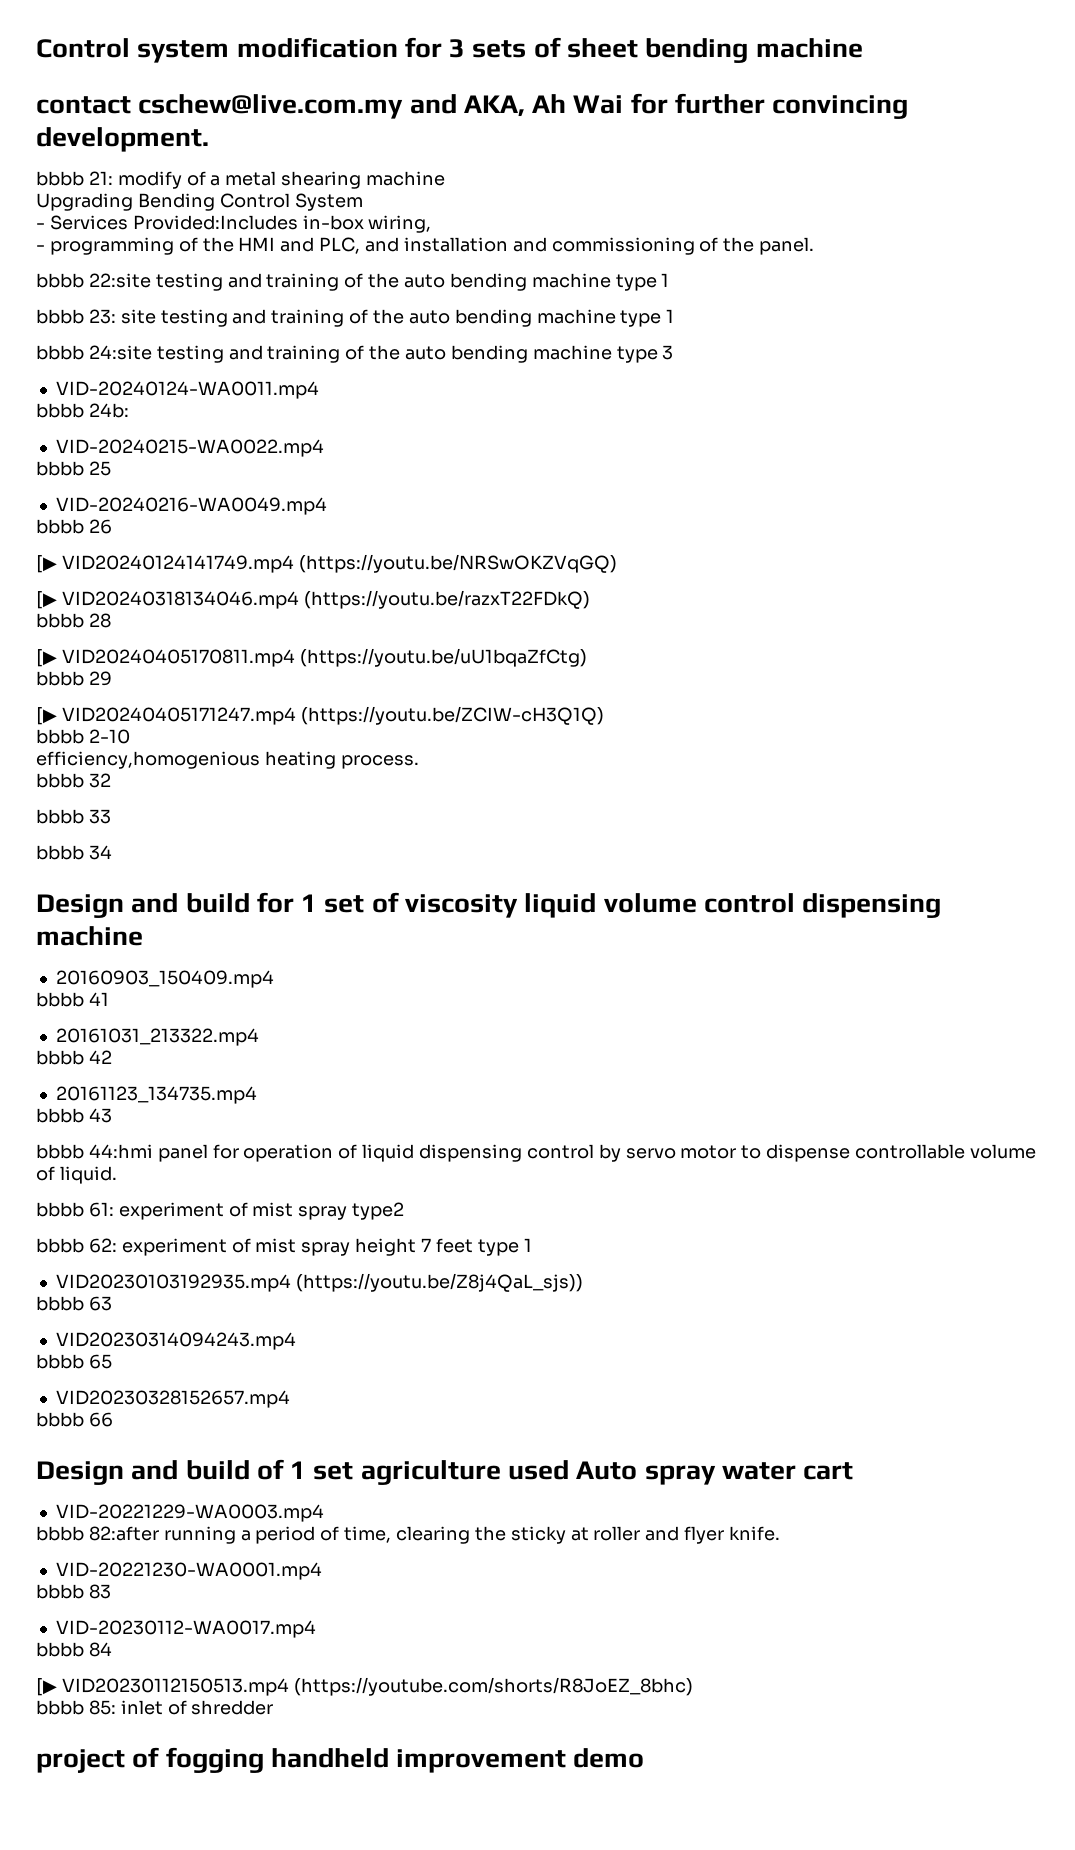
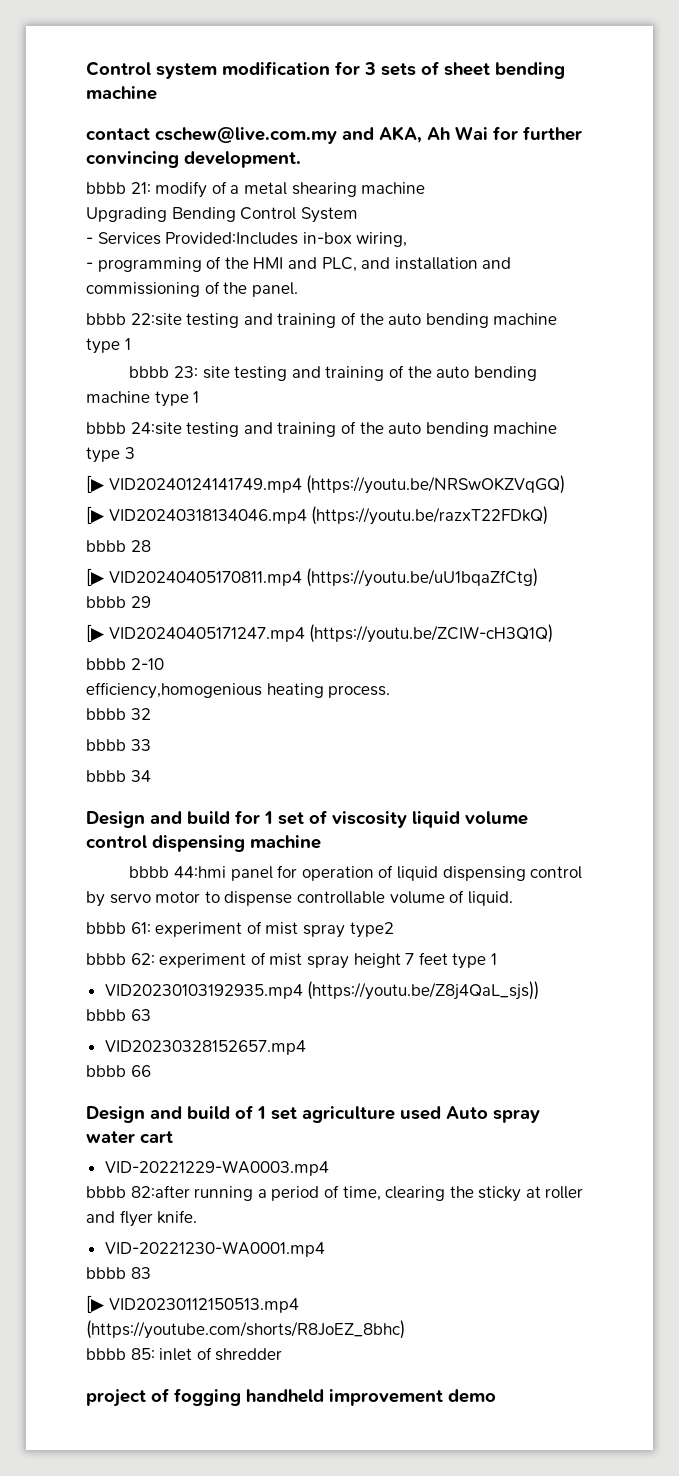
[55,381,319,399] [36,403,129,418] [55,439,324,457] [36,461,111,476] [55,497,327,515] [36,519,112,534] // VID-20240124-WA0011.mp4 // bbbb 24b: // VID-20240215-WA0022.mp4 // bbbb 25 // VID-20240216-WA0049.mp4 // bbbb 26 -> (135, 453) none
[55,970,274,988] [36,992,109,1007] [55,1028,259,1046] [36,1050,112,1065] [55,1086,257,1104] [36,1108,112,1123] // 20160903_150409.mp4 // bbbb 41 // 20161031_213322.mp4 // bbbb 42 // 20161123_134735.mp4 // bbbb 43 -> (321, 842) none
[55,1332,296,1350] [36,1354,112,1369] // VID20230314094243.mp4 // bbbb 65 -> (151, 1015) none
[55,1620,316,1638] [36,1642,112,1657] // VID-20230112-WA0017.mp4 // bbbb 84 -> (151, 1273) none

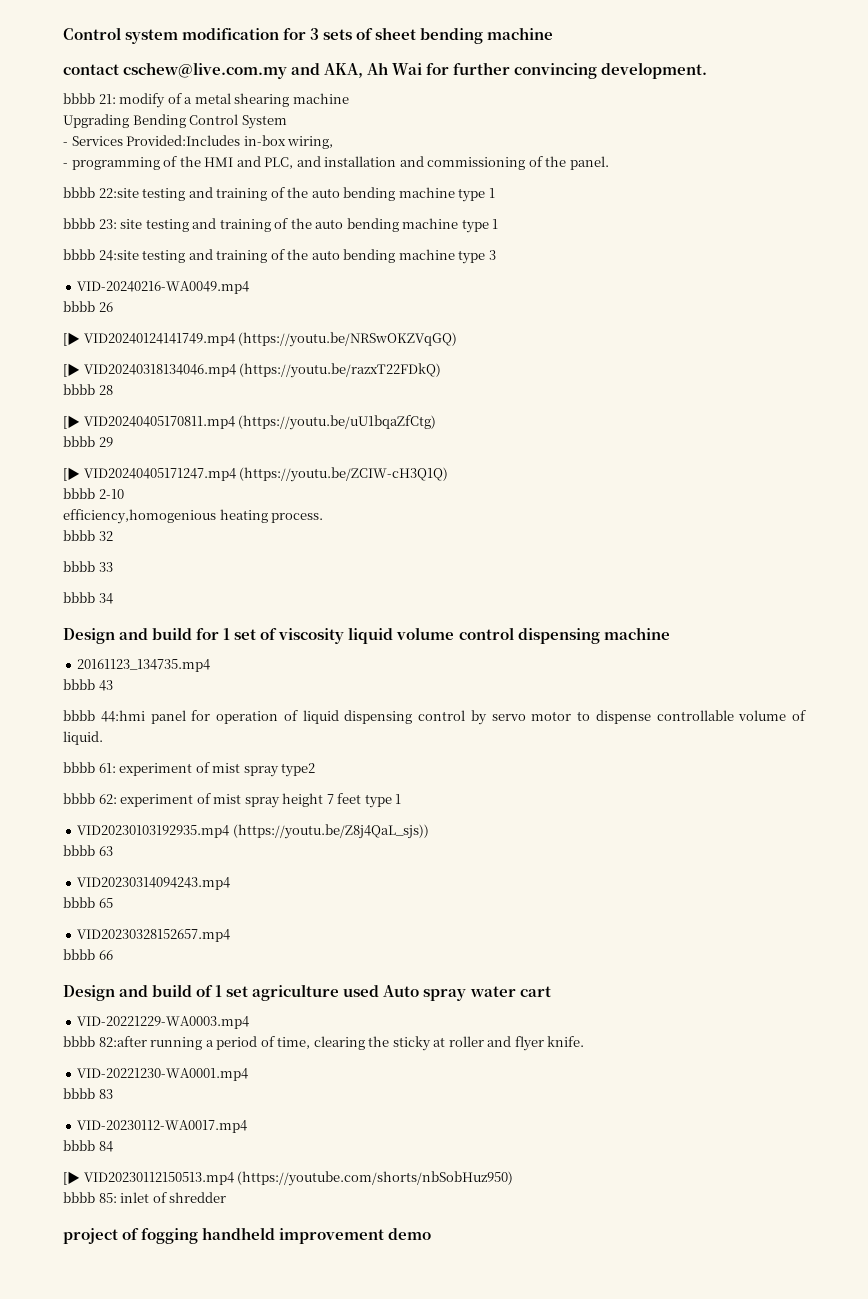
(135, 453) none -> [77,281,250,294] [63,301,113,312] // VID-20240216-WA0049.mp4 // bbbb 26
(321, 842) none -> [77,659,211,672] [63,679,113,691] // 20161123_134735.mp4 // bbbb 43
(151, 1015) none -> [77,877,231,890] [63,897,113,908] // VID20230314094243.mp4 // bbbb 65
(151, 1273) none -> [77,1120,248,1133] [63,1140,113,1152] // VID-20230112-WA0017.mp4 // bbbb 84
[86,1320,405,1339] (https://youtube.com/shorts/R8JoEZ_8bhc) -> [237,1171,514,1186] (https://youtube.com/shorts/nbSobHuz950)

